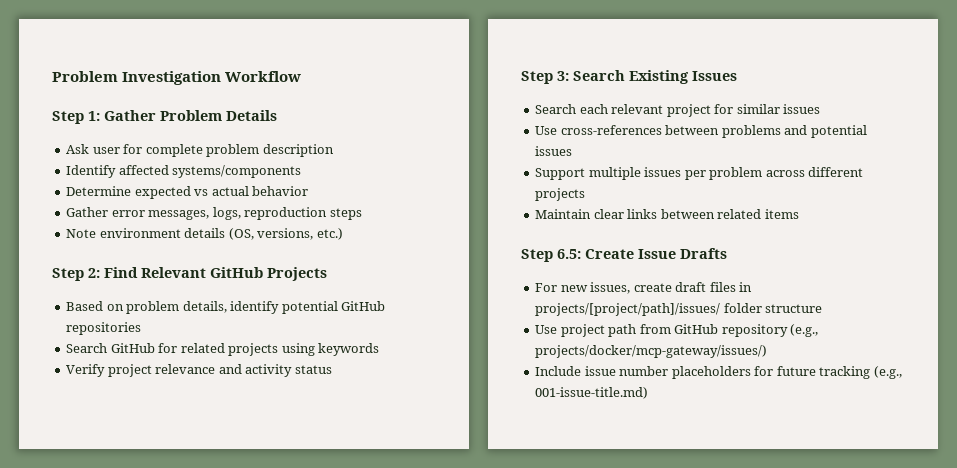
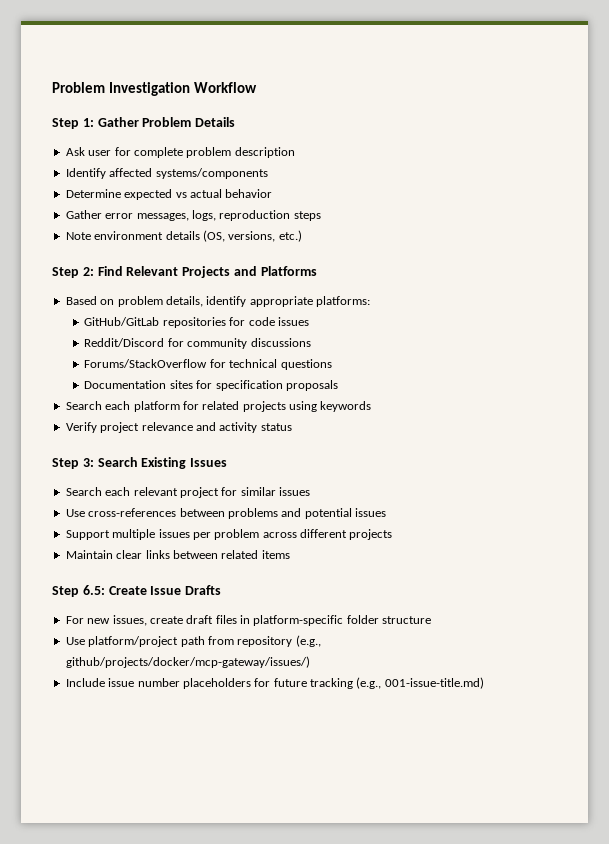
[210,267,263,278] GitHub -> (179, 271) none
(327, 274) none -> [233,266,317,276] and Platforms
[281,301,386,314] [66,322,142,335] [66,343,155,353] potential GitHub repositories // Search GitHub -> [249,296,370,307] [84,317,309,328] [84,338,311,349] [84,359,332,370] [84,380,338,391] [65,401,180,412] appropriate platforms: // GitHub/GitLab repositories for code issues // Reddit/Discord for community discussions // Forums/StackOverflow for technical questions // Documentation sites for specification proposals // Search each platform
[535,303,721,316] projects/[project/path]/issues/ -> [253,615,344,626] platform-specific
[560,324,605,337] project -> [88,636,179,647] platform/project
[674,324,719,334] GitHub -> (234, 640) none
[535,345,768,358] projects/docker/mcp-gateway/issues/) -> [65,656,310,668] github/projects/docker/mcp-gateway/issues/)

